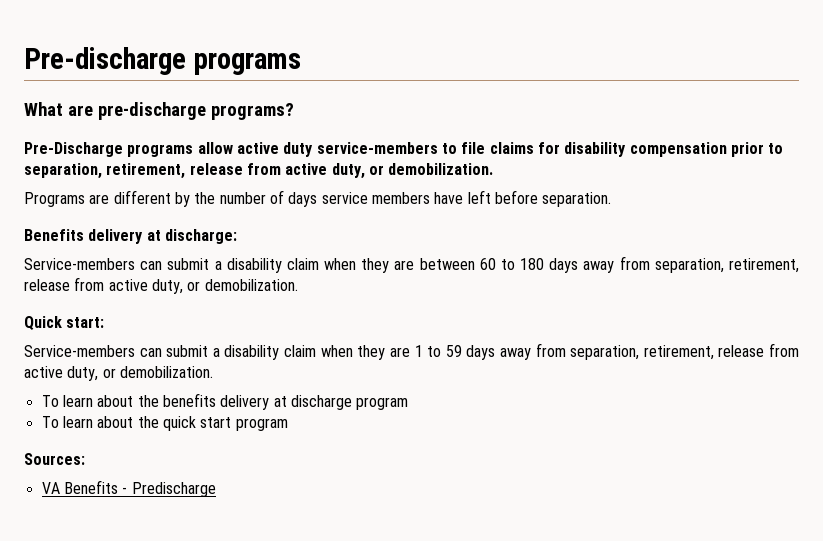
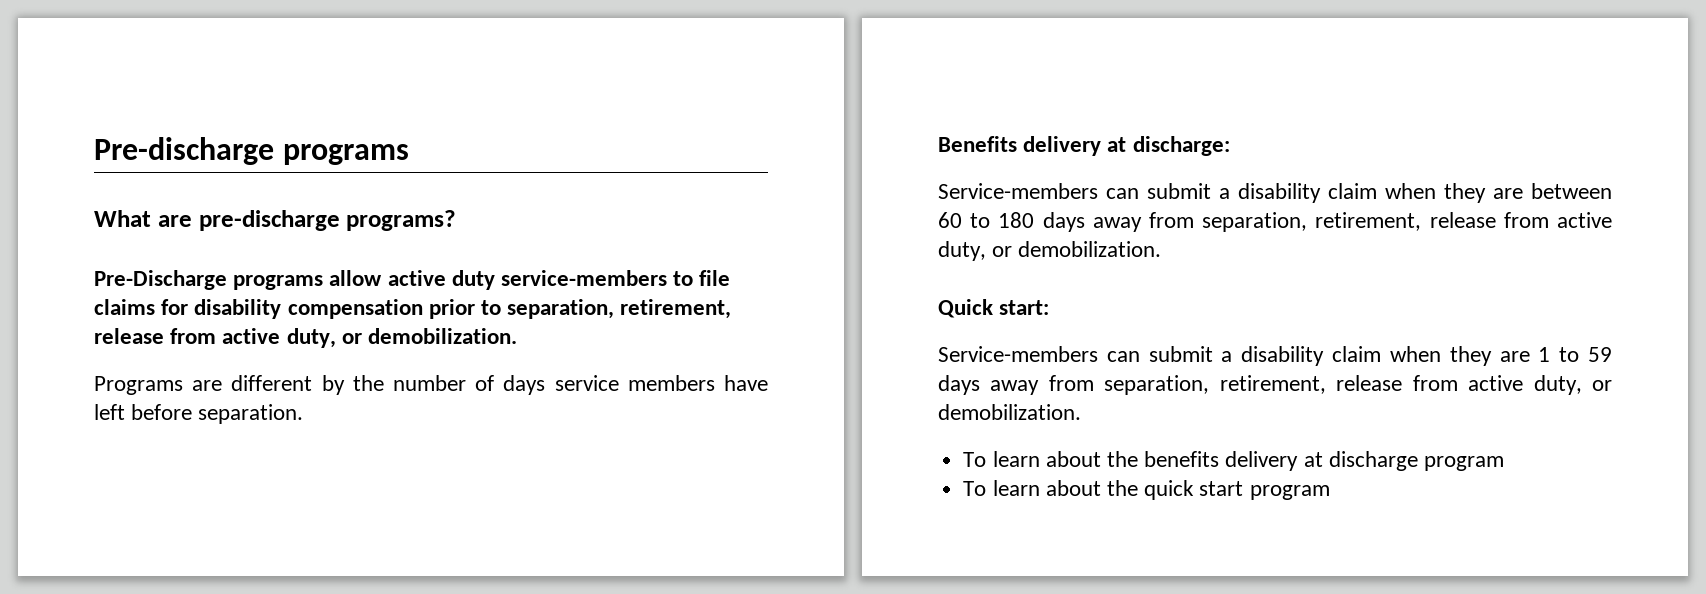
[24,453,85,465] [41,480,216,497] // Sources: // VA Benefits - Predischarge -> (1330, 492) none

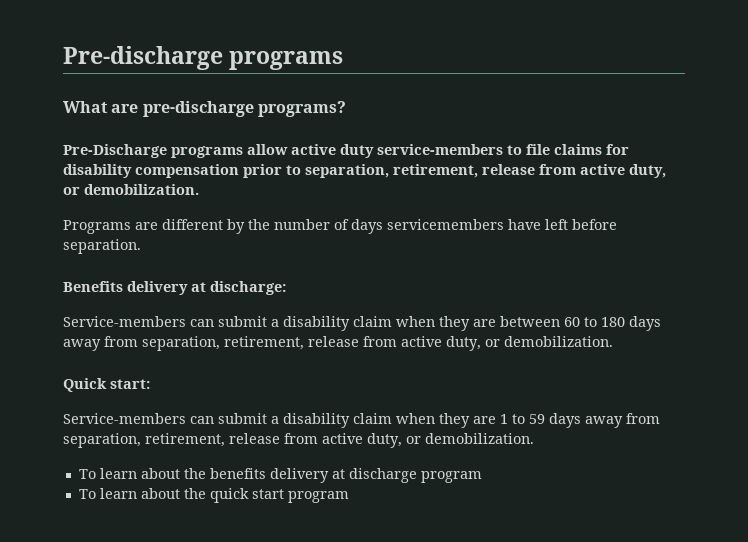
[554,375,715,391] service members -> [387,219,504,230] servicemembers

